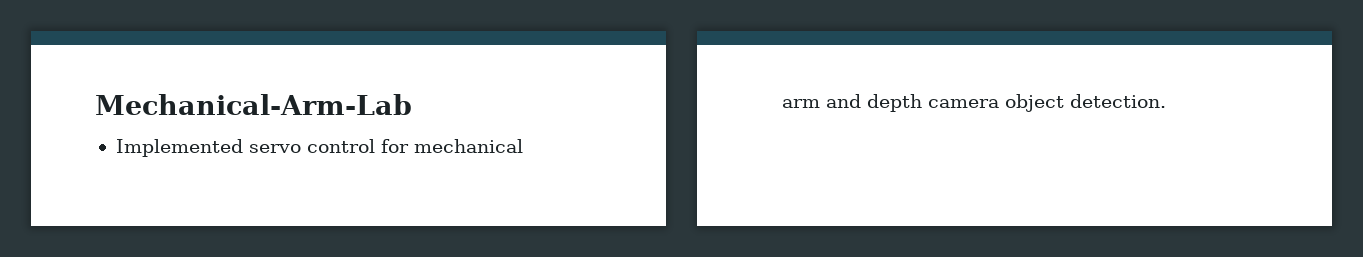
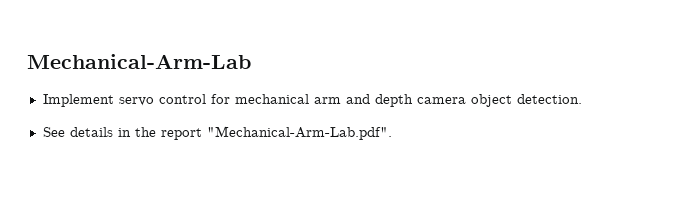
[115,139,243,157] Implemented -> [42,94,114,107] Implement
(1166, 101) none -> [42,126,392,140] // See details in the report "Mechanical-Arm-Lab.pdf".

